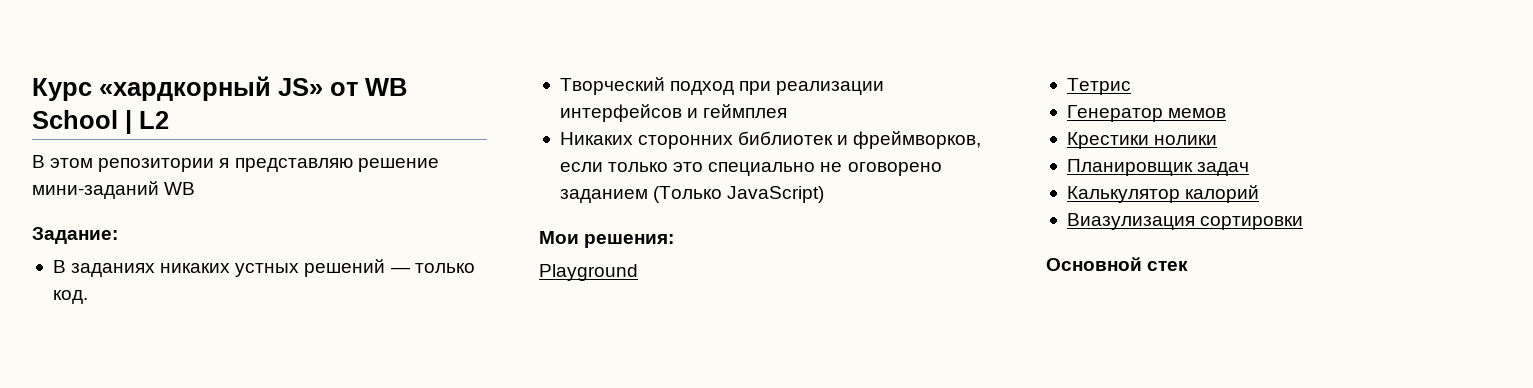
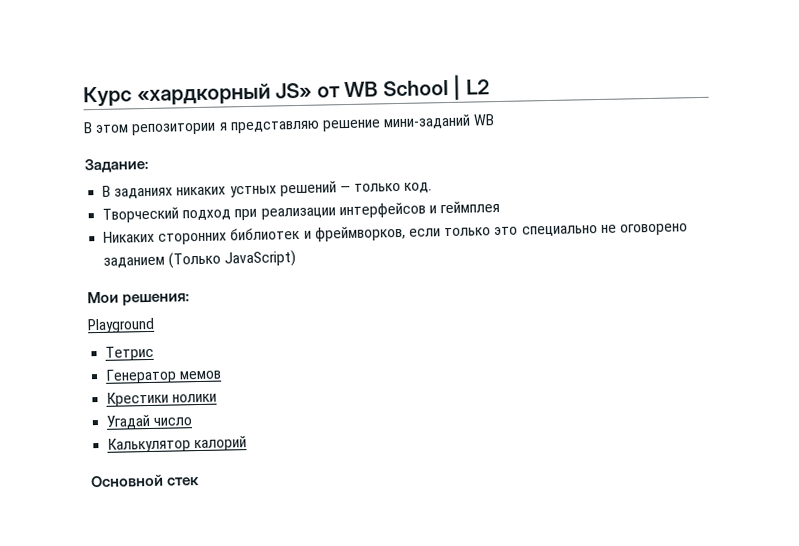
[1066,159,1250,176] Планировщик задач -> [106,413,193,429] Угадай число
[1066,213,1304,230] // Виазулизация сортировки -> (248, 443) none

